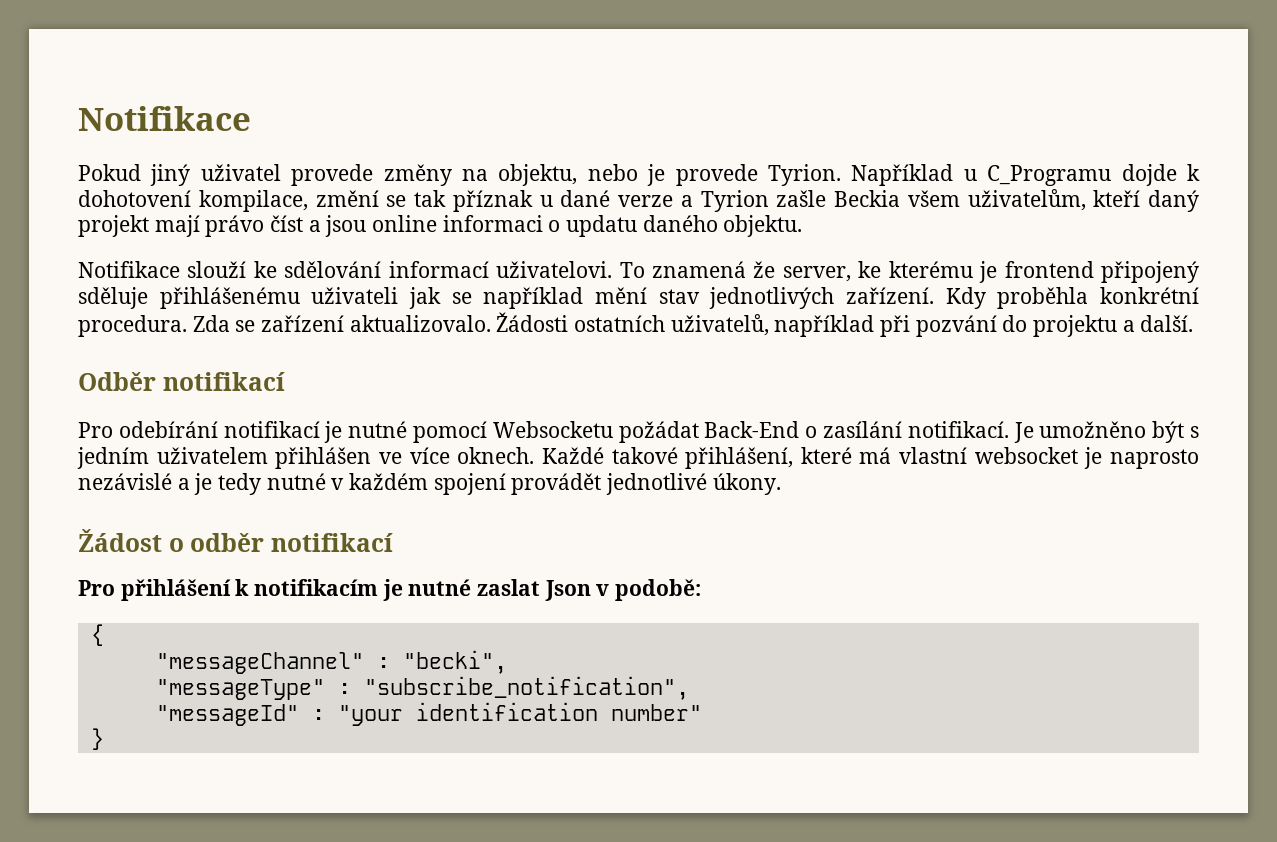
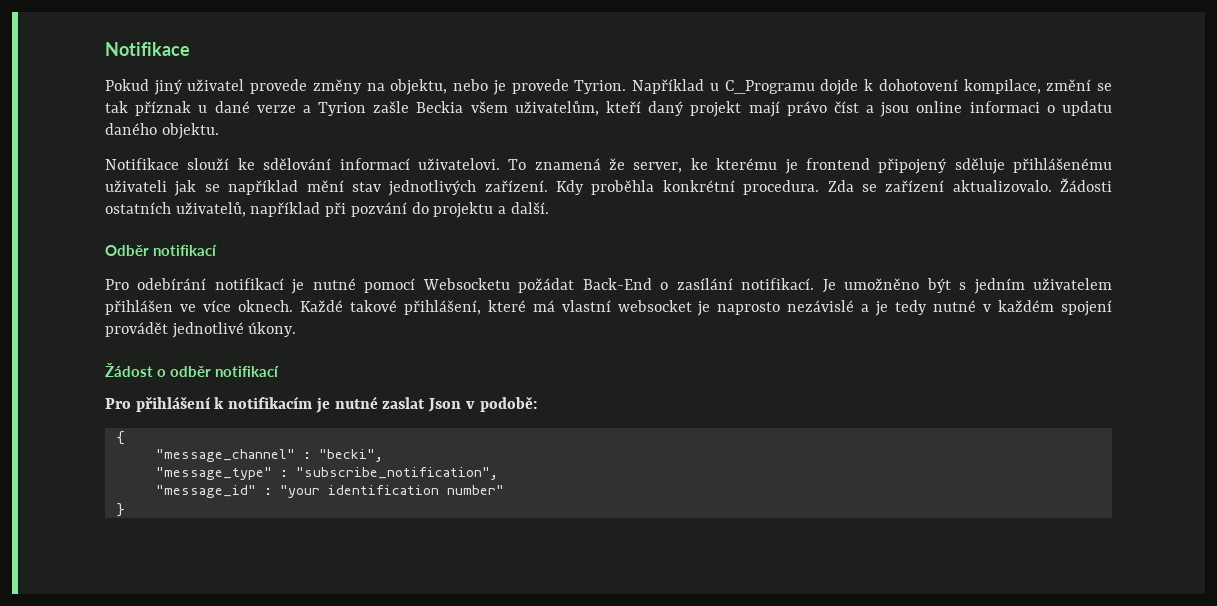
[155,652,364,674] "messageChannel" -> [155,449,295,462] "message_channel"
[155,679,325,700] "messageType" -> [155,467,272,480] "message_type"
[155,704,299,726] "messageId" -> [155,485,256,498] "message_id"

